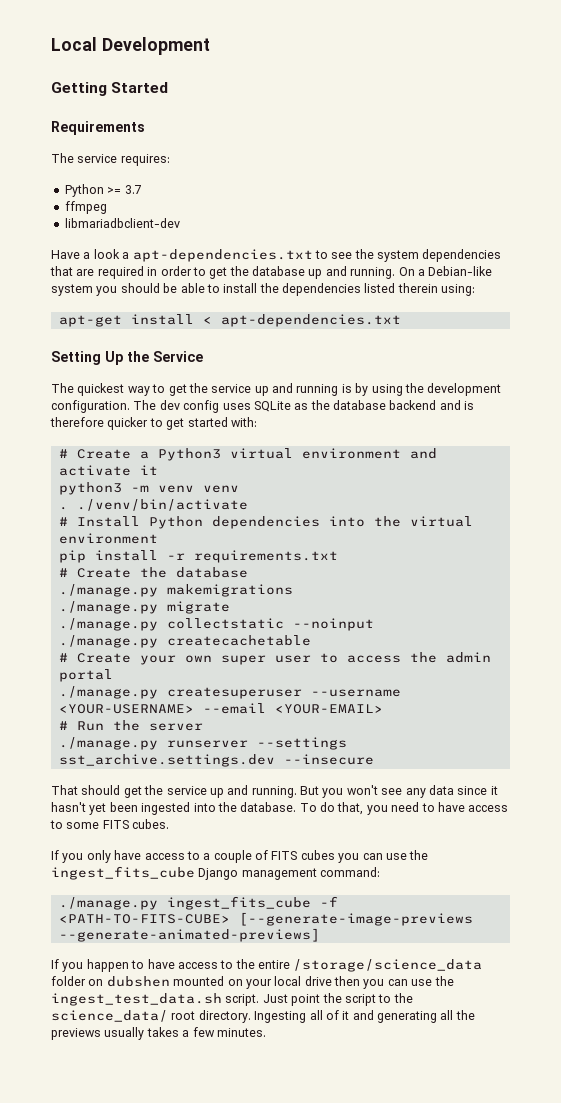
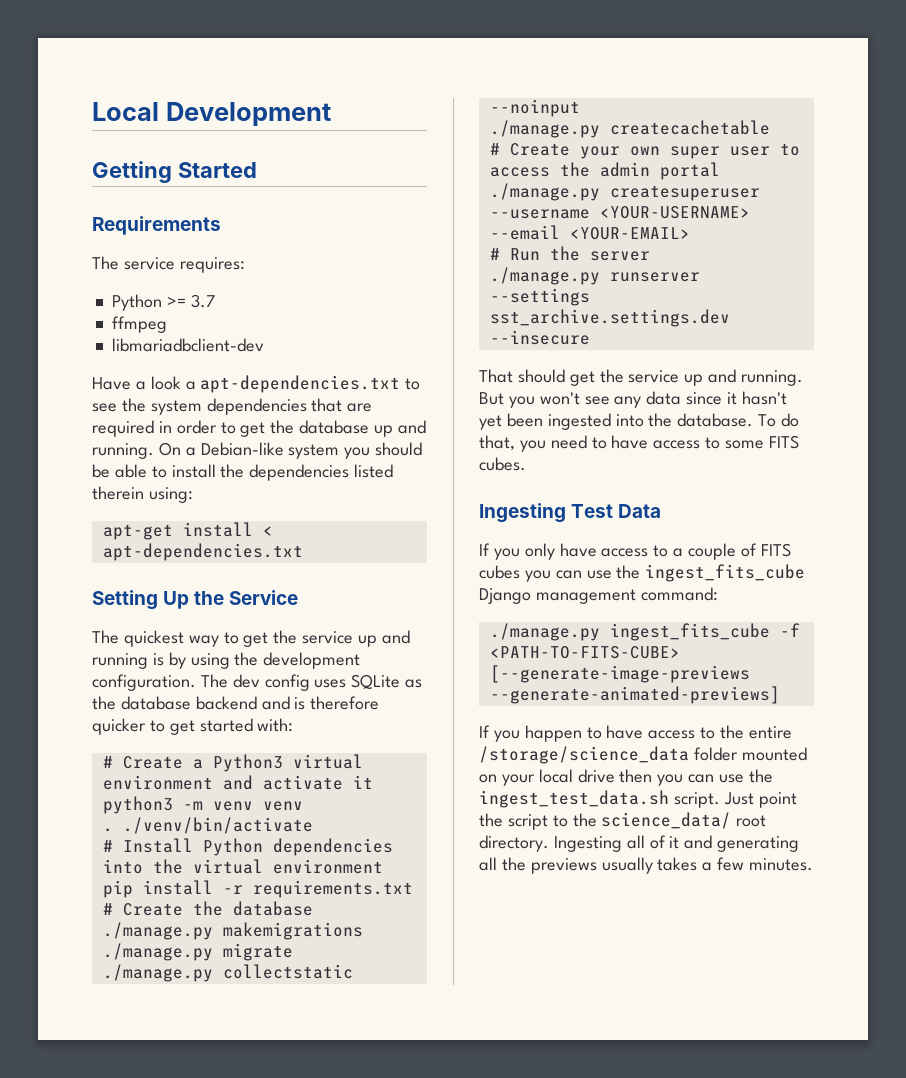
(170, 824) none -> [479,503,662,523] // Ingesting Test Data
[88,976,170,987] on dubshen -> (738, 754) none

